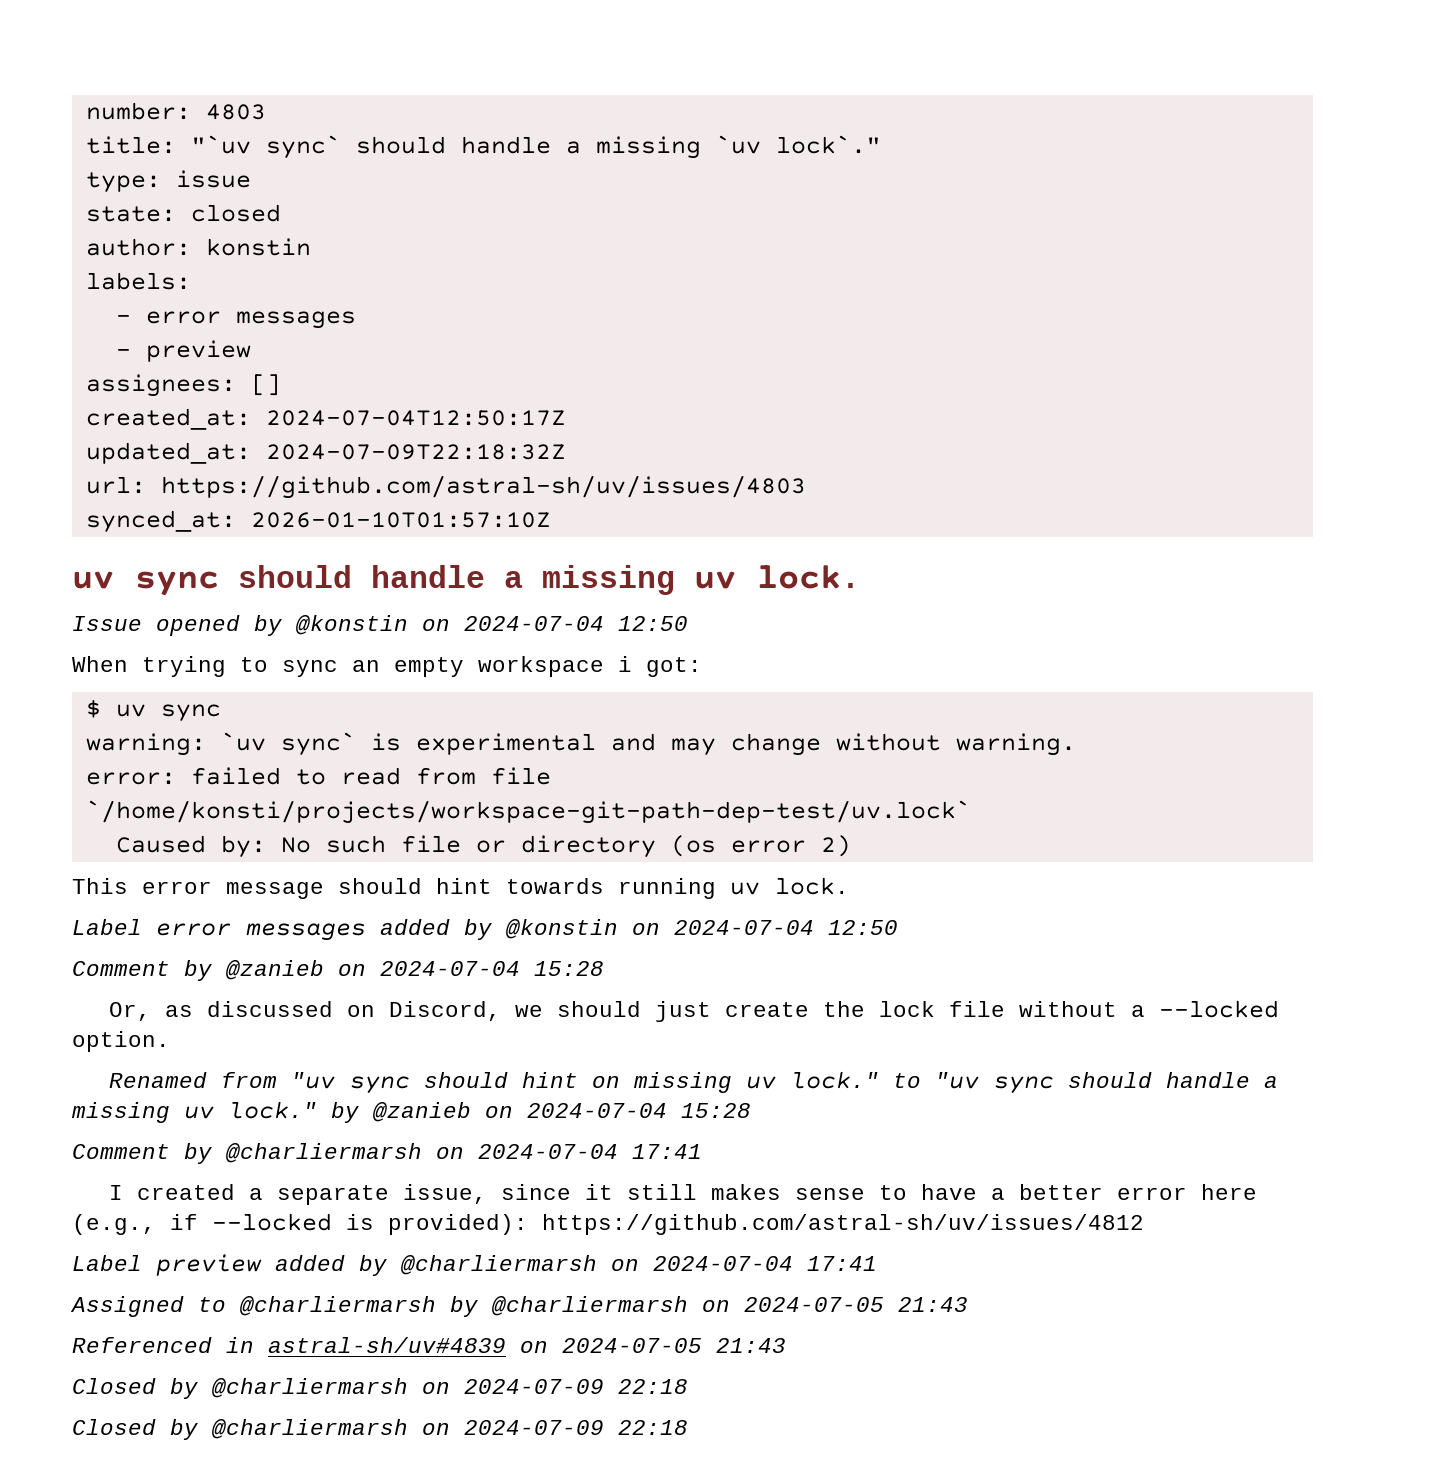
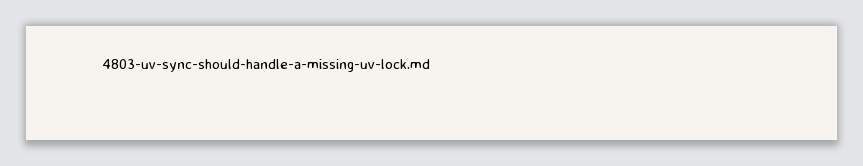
[85,102,266,120] [85,135,881,159] [85,170,251,193] [85,204,281,222] [85,238,311,256] [85,272,191,290] [115,311,356,329] [115,340,251,362] [85,374,281,397] [85,408,566,430] [85,442,566,464] [85,475,806,499] [85,510,551,533] [72,565,860,596] [72,615,688,636] [72,656,702,677] [85,699,221,722] [85,732,1076,756] [85,767,551,785] [85,800,971,824] [115,835,851,858] [72,877,849,899] [72,919,898,941] [72,960,604,981] [109,1000,1280,1022] [72,1031,170,1052] [109,1071,1279,1094] [72,1101,751,1123] [72,1143,702,1164] [109,1184,1258,1205] [72,1213,1144,1235] [72,1254,877,1276] [70,1296,968,1317] [72,1337,786,1353] [72,1378,688,1399] [72,1419,688,1440] number: 4803 // title: "`uv sync` should handle a missing `uv lock`." // type: issue // state: closed // author: konstin // labels: // - error messages // - preview // assignees: [] // created_at: 2024-07-04T12:50:17Z // updated_at: 2024-07-09T22:18:32Z // url: https://github.com/astral-sh/uv/issues/4803 // synced_at: 2026-01-10T01:57:10Z // uv sync should handle a missing uv lock. // Issue opened by @konstin on 2024-07-04 12:50 // When trying to sync an empty workspace i got: // $ uv sync // warning: `uv sync` is experimental and may change without warning. // error: failed to read from file `/home/konsti/projects/workspace-git-path-dep-test/uv.lock` // Caused by: No such file or directory (os error 2) // This error message should hint towards running uv lock. // Label error messages added by @konstin on 2024-07-04 12:50 // Comment by @zanieb on 2024-07-04 15:28 // Or, as discussed on Discord, we should just create the lock file without a --locked option. // Renamed from "uv sync should hint on missing uv lock." to "uv sync should handle a missing uv lock." by @zanieb on 2024-07-04 15:28 // Comment by @charliermarsh on 2024-07-04 17:41 // I created a separate issue, since it still makes sense to have a better error here (e.g., if --locked is provided): https://github.com/astral-sh/uv/issues/4812 // Label preview added by @charliermarsh on 2024-07-04 17:41 // Assigned to @charliermarsh by @charliermarsh on 2024-07-05 21:43 // Referenced in astral-sh/uv#4839 on 2024-07-05 21:43 // Closed by @charliermarsh on 2024-07-09 22:18 // Closed by @charliermarsh on 2024-07-09 22:18 -> [102,59,430,72] 4803-uv-sync-should-handle-a-missing-uv-lock.md

